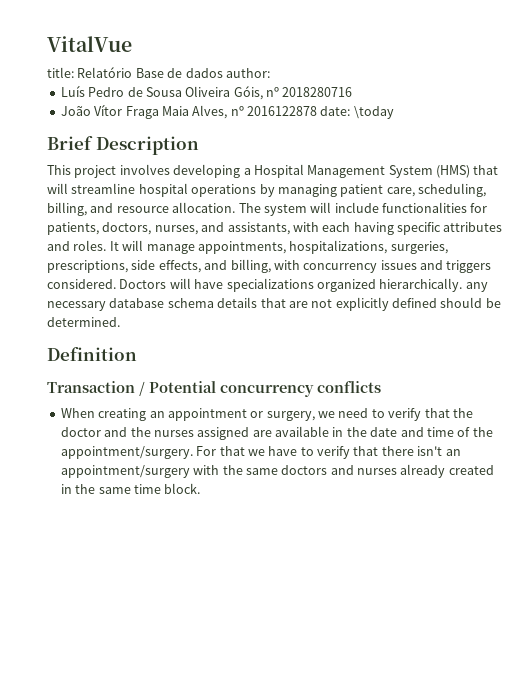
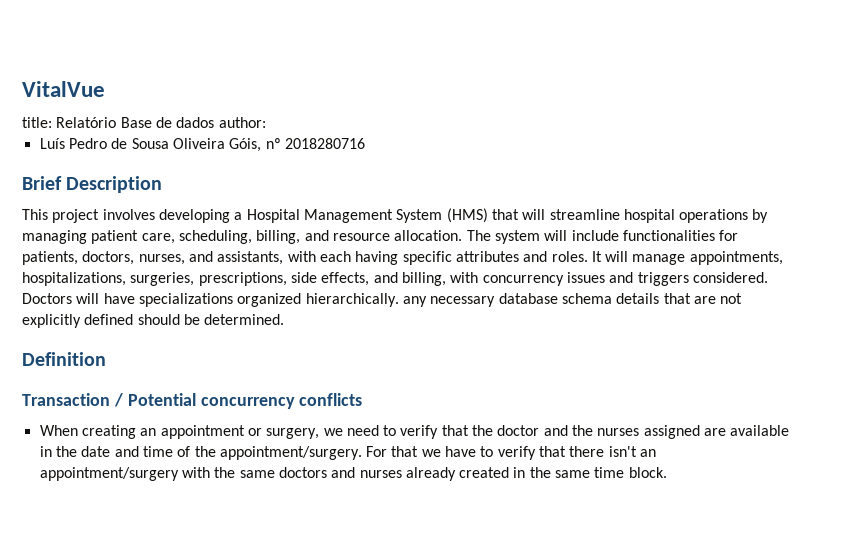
[60,104,394,119] // João Vítor Fraga Maia Alves, nº 2016122878 date: \today -> (365, 143) none

